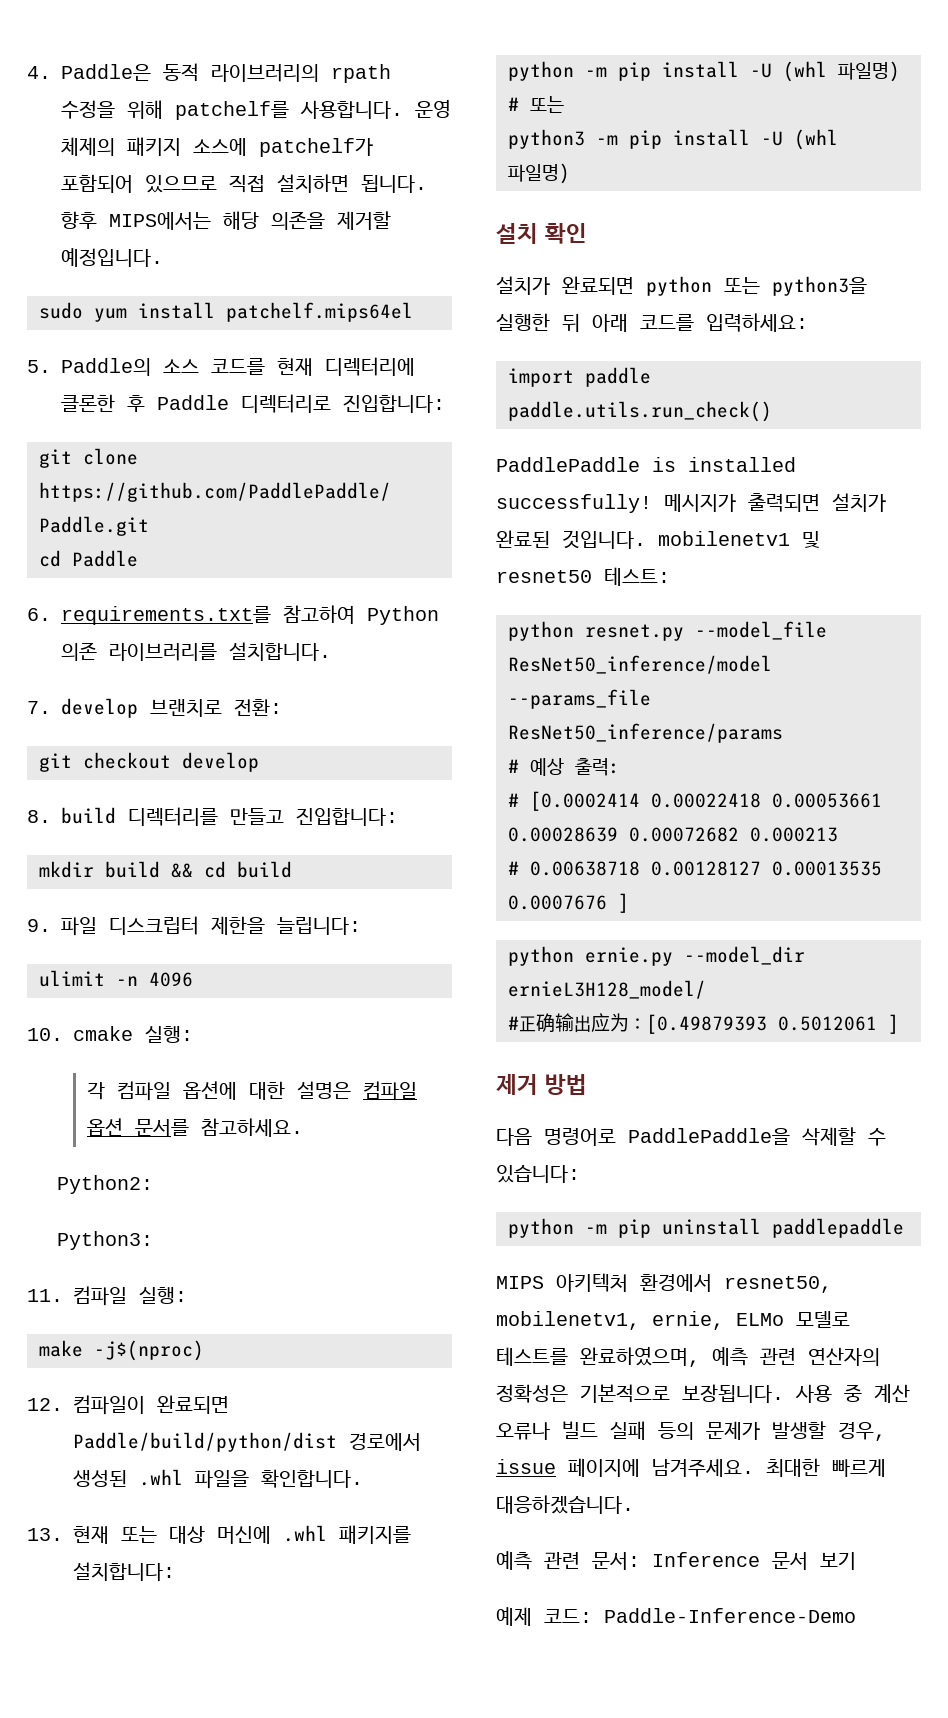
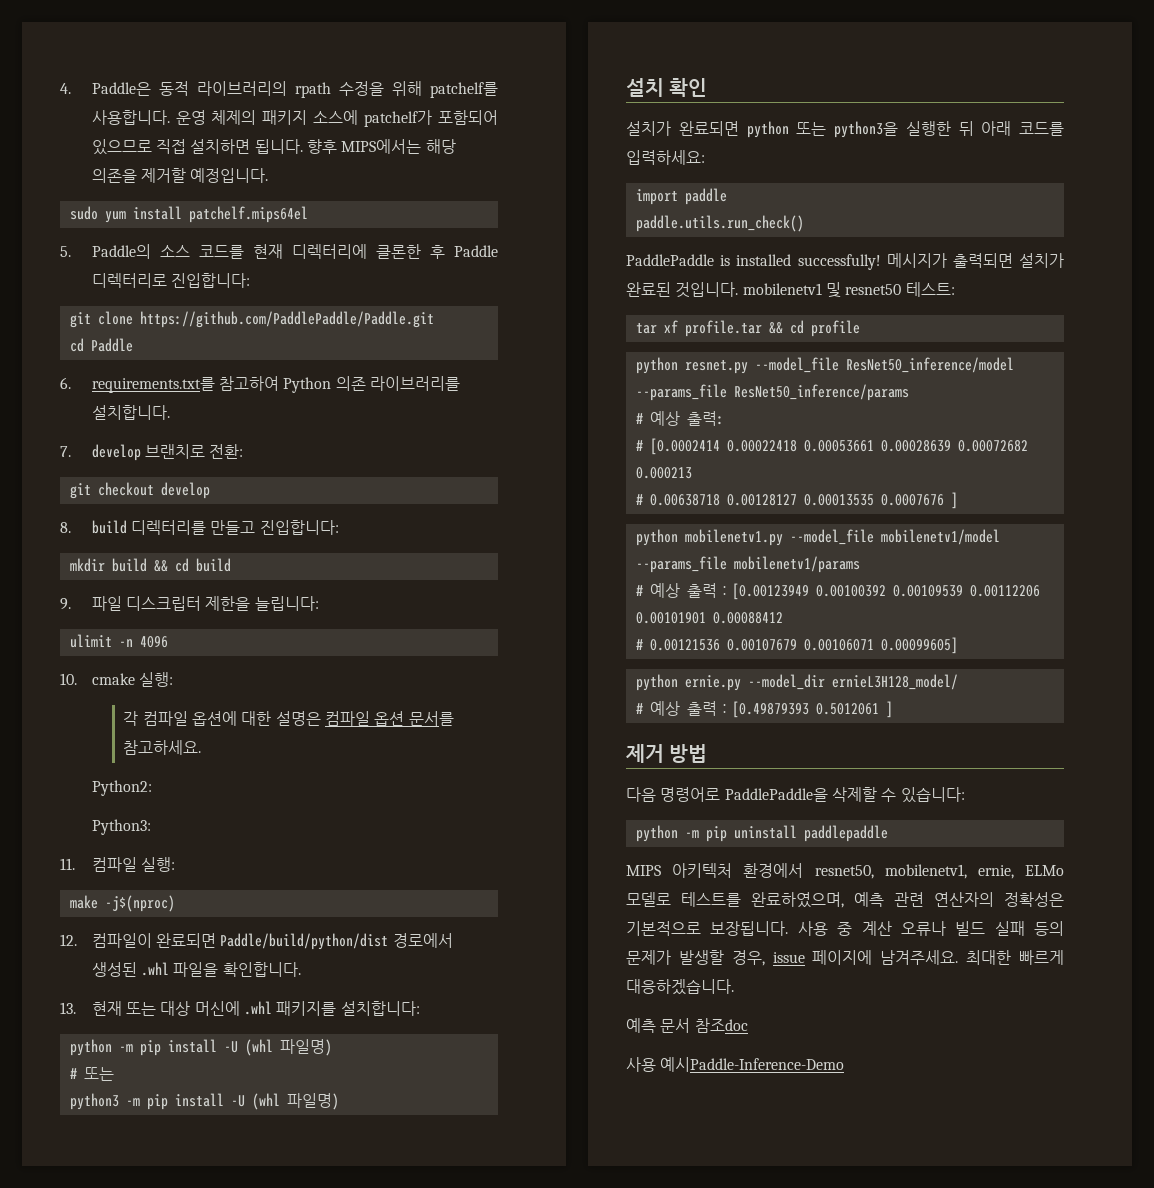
(670, 576) none -> [635,320,860,337] // tar xf profile.tar && cd profile
(629, 903) none -> [635,529,1000,546] [635,556,860,573] [635,583,1040,600] [635,612,783,624] [635,637,958,654] // python mobilenetv1.py --model_file mobilenetv1/model --params_file mobilenetv1/params // # 예상 출력：[0.00123949 0.00100392 0.00109539 0.00112206 0.00101901 0.00088412 // # 0.00121536 0.00107679 0.00106071 0.00099605]
[519,1013,629,1033] 正确输出应为 -> [649,701,717,716] 예상 출력
[544,1552,856,1570] [496,1607,856,1626] 관련 문서: Inference 문서 보기 // 예제 코드: Paddle-Inference-Demo -> [660,1018,748,1033] [626,1057,845,1072] 문서 참조doc // 사용 예시Paddle-Inference-Demo

